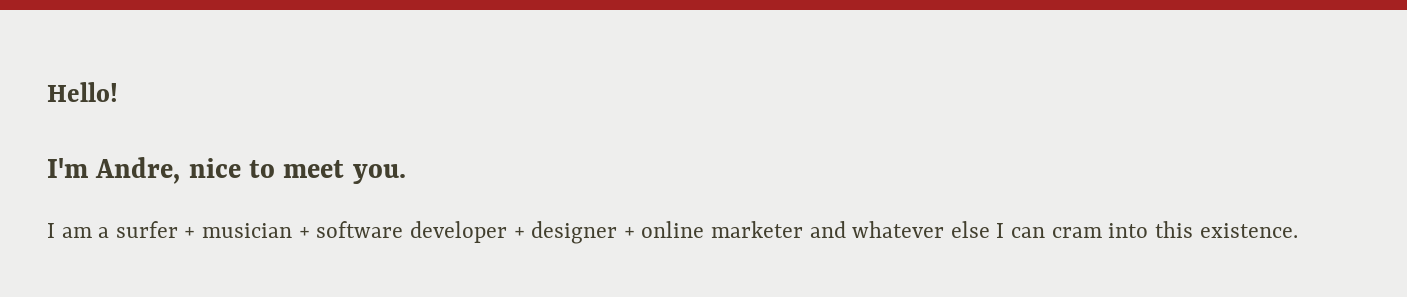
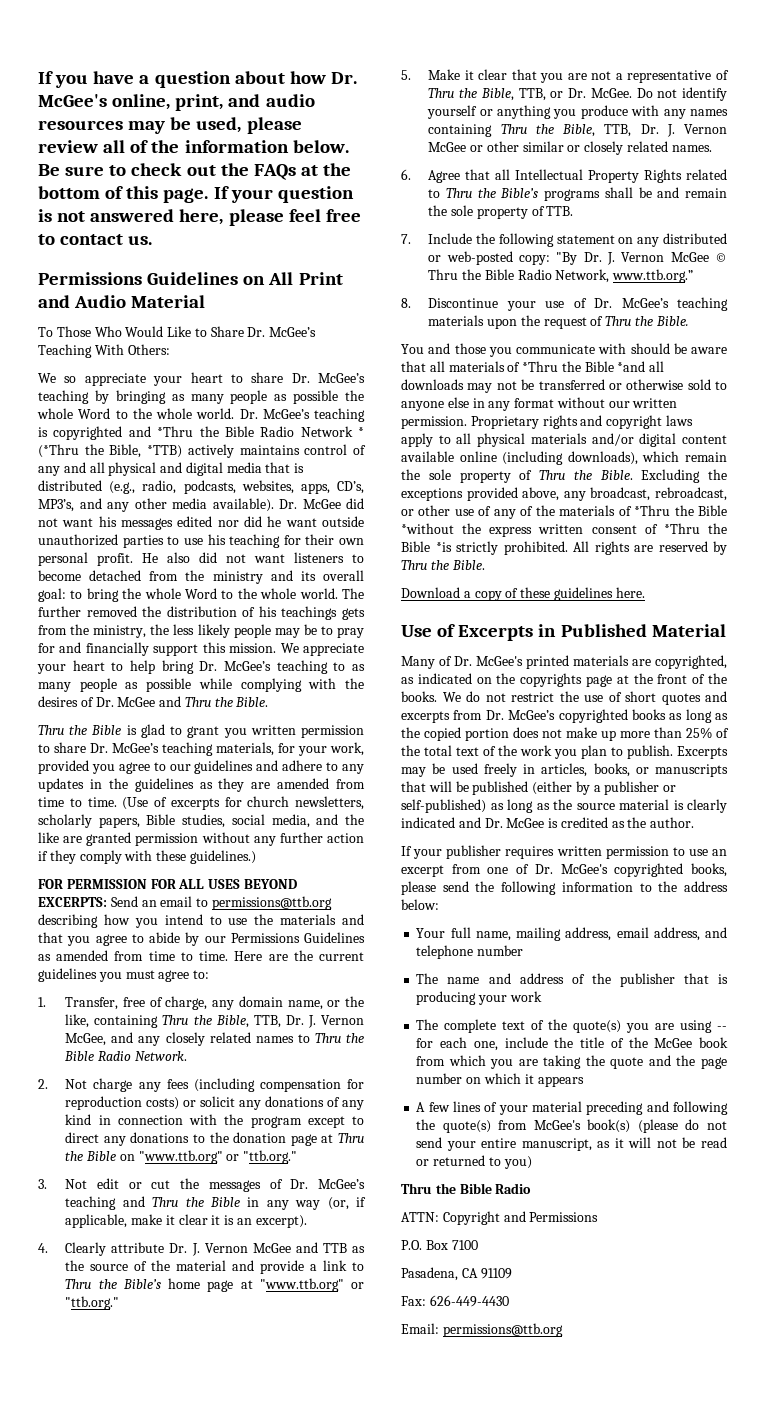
[47,82,118,102] [47,157,406,184] [47,221,1298,244] Hello! // I'm Andre, nice to meet you. // I am a surfer + musician + software developer + designer + online marketer and whatever else I can cram into this existence. -> [38,71,357,88] [38,94,315,111] [38,117,302,134] [38,140,349,153] [38,163,352,180] [38,186,354,203] [38,209,361,226] [38,234,153,245] [38,272,343,285] [38,295,206,308] [38,326,317,337] [38,344,170,358] [38,372,365,386] [38,390,364,404] [37,408,365,422] [38,426,364,440] [38,444,366,458] [38,462,305,476] [38,480,364,494] [38,498,364,512] [38,516,365,530] [38,534,364,548] [38,552,364,566] [38,570,364,584] [38,588,364,602] [38,606,365,620] [38,624,365,638] [38,642,364,656] [37,660,365,674] [38,678,364,692] [38,696,269,707] [38,724,365,738] [38,742,364,756] [38,760,364,774] [38,778,365,792] [38,796,364,810] [38,814,364,828] [38,832,364,846] [38,850,256,864] [38,879,297,889] [38,896,332,910] [38,914,364,928] [38,932,365,946] [38,950,365,961] [38,968,210,982] [38,996,364,1010] [65,1014,364,1028] [65,1032,364,1046] [64,1051,187,1061] [38,1078,364,1092] [65,1096,364,1110] [65,1114,364,1128] [65,1132,364,1146] [65,1150,298,1164] [38,1178,365,1192] [65,1196,367,1210] [65,1214,307,1228] [38,1242,365,1256] [65,1260,365,1274] [65,1278,364,1292] [65,1296,120,1310] [401,69,729,83] [428,87,727,101] [427,105,728,119] [428,124,727,137] [428,141,712,155] [401,169,727,183] [428,187,727,201] [428,205,574,219] [401,233,727,247] [428,251,727,265] [428,269,694,283] [401,297,728,311] [428,315,689,329] [401,343,727,357] [401,361,665,372] [401,379,727,393] [401,397,678,411] [401,415,693,429] [401,433,727,447] [401,451,727,465] [401,469,727,483] [401,487,727,501] [401,505,727,519] [401,523,727,537] [401,541,727,555] [401,560,485,570] [401,587,645,601] [401,624,726,641] [401,655,727,669] [401,673,727,687] [401,691,727,705] [401,709,728,723] [401,727,729,741] [401,745,728,759] [401,763,728,777] [401,781,677,795] [401,799,727,813] [401,817,695,828] [401,845,727,859] [401,863,727,877] [401,881,728,895] [401,899,439,910] [416,927,727,941] [416,945,524,959] [416,973,728,987] [416,991,542,1005] [416,1019,727,1033] [416,1037,729,1051] [416,1055,728,1069] [416,1073,584,1087] [416,1101,728,1115] [416,1119,727,1133] [416,1137,728,1151] [416,1155,532,1169] [401,1183,532,1194] [401,1211,599,1225] [401,1240,478,1250] [401,1267,512,1281] [401,1295,509,1307] [401,1323,563,1337] If you have a question about how Dr. McGee's online, print, and audio resources may be used, please review all of the information below. Be sure to check out the FAQs at the bottom of this page. If your question is not answered here, please feel free to contact us. // Permissions Guidelines on All Print and Audio Material // To Those Who Would Like to Share Dr. McGee’s Teaching With Others: // We so appreciate your heart to share Dr. McGee’s teaching by bringing as many people as possible the whole Word to the whole world. Dr. McGee’s teaching is copyrighted and *Thru the Bible Radio Network * (*Thru the Bible, *TTB) actively maintains control of any and all physical and digital media that is distributed (e.g., radio, podcasts, websites, apps, CD’s, MP3’s, and any other media available). Dr. McGee did not want his messages edited nor did he want outside unauthorized parties to use his teaching for their own personal profit. He also did not want listeners to become detached from the ministry and its overall goal: to bring the whole Word to the whole world. The further removed the distribution of his teachings gets from the ministry, the less likely people may be to pray for and financially support this mission. We appreciate your heart to help bring Dr. McGee’s teaching to as many people as possible while complying with the desires of Dr. McGee and Thru the Bible. // Thru the Bible is glad to grant you written permission to share Dr. McGee’s teaching materials, for your work, provided you agree to our guidelines and adhere to any updates in the guidelines as they are amended from time to time. (Use of excerpts for church newsletters, scholarly papers, Bible studies, social media, and the like are granted permission without any further action if they comply with these guidelines.) // FOR PERMISSION FOR ALL USES BEYOND EXCERPTS: Send an email to permissions@ttb.org describing how you intend to use the materials and that you agree to abide by our Permissions Guidelines as amended from time to time. Here are the current guidelines you must agree to: // 1. Transfer, free of charge, any domain name, or the like, containing Thru the Bible, TTB, Dr. J. Vernon McGee, and any closely related names to Thru the Bible Radio Network. // 2. Not charge any fees (including compensation for reproduction costs) or solicit any donations of any kind in connection with the program except to direct any donations to the donation page at Thru the Bible on "www.ttb.org" or "ttb.org." // 3. Not edit or cut the messages of Dr. McGee’s teaching and Thru the Bible in any way (or, if applicable, make it clear it is an excerpt). // 4. Clearly attribute Dr. J. Vernon McGee and TTB as the source of the material and provide a link to Thru the Bible’s home page at "www.ttb.org" or "ttb.org." // 5. Make it clear that you are not a representative of Thru the Bible, TTB, or Dr. McGee. Do not identify yourself or anything you produce with any names containing Thru the Bible, TTB, Dr. J. Vernon McGee or other similar or closely related names. // 6. Agree that all Intellectual Property Rights related to Thru the Bible’s programs shall be and remain the sole property of TTB. // 7. Include the following statement on any distributed or web-posted copy: "By Dr. J. Vernon McGee © Thru the Bible Radio Network, www.ttb.org.” // 8. Discontinue your use of Dr. McGee’s teaching materials upon the request of Thru the Bible. // You and those you communicate with should be aware that all materials of *Thru the Bible *and all downloads may not be transferred or otherwise sold to anyone else in any format without our written permission. Proprietary rights and copyright laws apply to all physical materials and/or digital content available online (including downloads), which remain the sole property of Thru the Bible. Excluding the exceptions provided above, any broadcast, rebroadcast, or other use of any of the materials of *Thru the Bible *without the express written consent of *Thru the Bible *is strictly prohibited. All rights are reserved by Thru the Bible. // Download a copy of these guidelines here. // Use of Excerpts in Published Material // Many of Dr. McGee's printed materials are copyrighted, as indicated on the copyrights page at the front of the books. We do not restrict the use of short quotes and excerpts from Dr. McGee’s copyrighted books as long as the copied portion does not make up more than 25% of the total text of the work you plan to publish. Excerpts may be used freely in articles, books, or manuscripts that will be published (either by a publisher or self-published) as long as the source material is clearly indicated and Dr. McGee is credited as the author. // If your publisher requires written permission to use an excerpt from one of Dr. McGee's copyrighted books, please send the following information to the address below: // Your full name, mailing address, email address, and telephone number // The name and address of the publisher that is producing your work // The complete text of the quote(s) you are using -- for each one, include the title of the McGee book from which you are taking the quote and the page number on which it appears // A few lines of your material preceding and following the quote(s) from McGee's book(s) (please do not send your entire manuscript, as it will not be read or returned to you) // Thru the Bible Radio // ATTN: Copyright and Permissions // P.O. Box 7100 // Pasadena, CA 91109 // Fax: 626-449-4430 // Email: permissions@ttb.org

